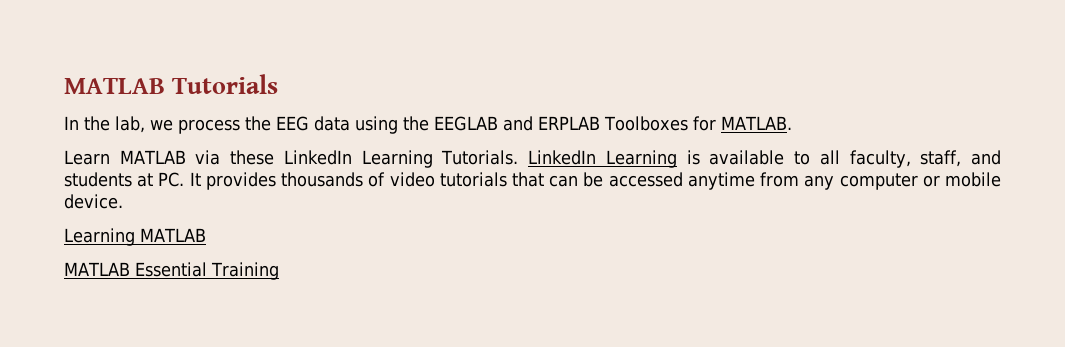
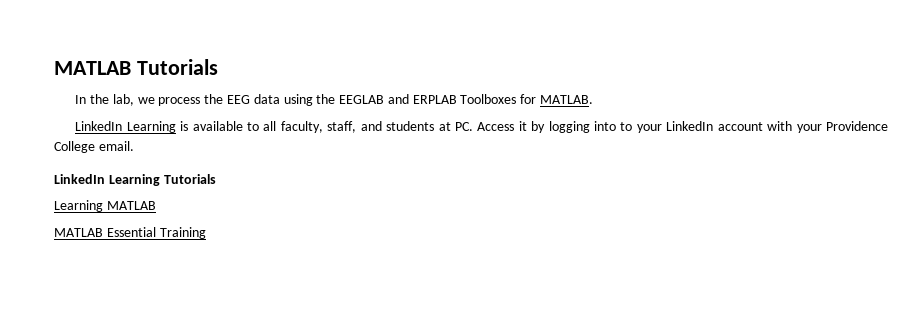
[64,150,519,168] Learn MATLAB via these LinkedIn Learning Tutorials. -> (593, 99) none
[189,172,1001,190] [64,194,123,209] It provides thousands of video tutorials that can be accessed anytime from any computer or mobile device. -> [477,121,888,133] [54,141,134,153] [54,174,216,186] Access it by logging into to your LinkedIn account with your Providence College email. // LinkedIn Learning Tutorials

